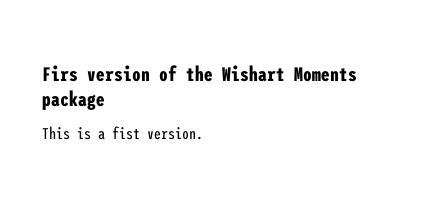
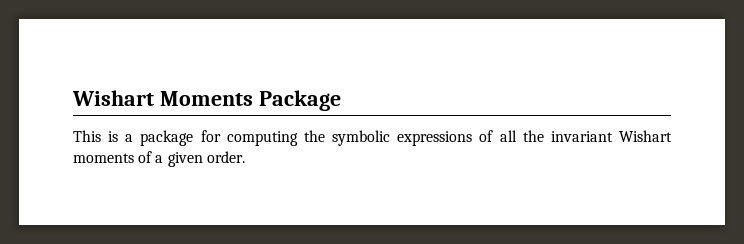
[42,65,213,82] Firs version of the -> (72, 98) none
[42,90,105,110] package -> [258,90,341,111] Package
[112,126,203,140] fist version. -> [140,130,672,146] [73,151,245,167] package for computing the symbolic expressions of all the invariant Wishart moments of a given order.

